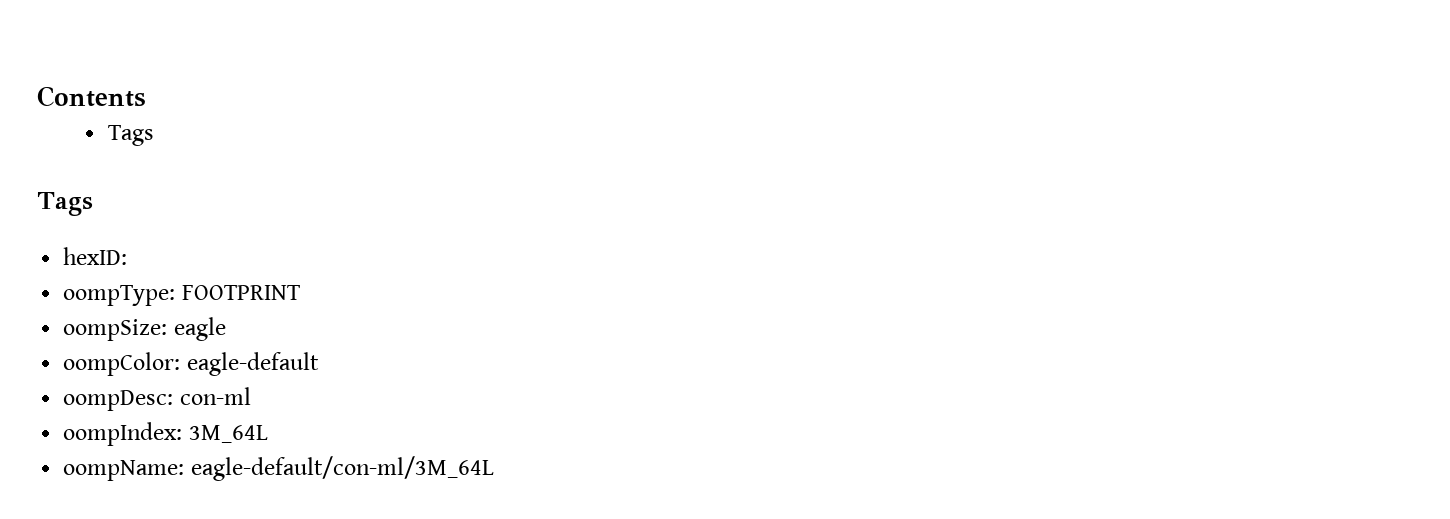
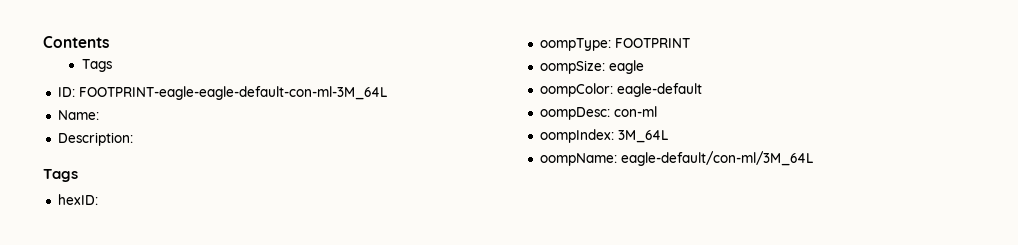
(154, 135) none -> [57,86,387,100] [57,110,99,120] [57,132,133,146] // ID: FOOTPRINT-eagle-eagle-default-con-ml-3M_64L // Name: // Description:

